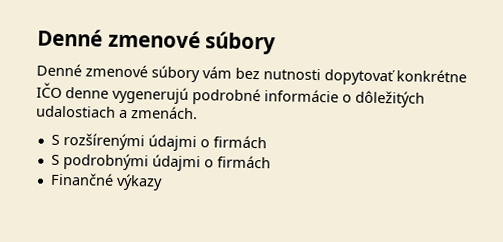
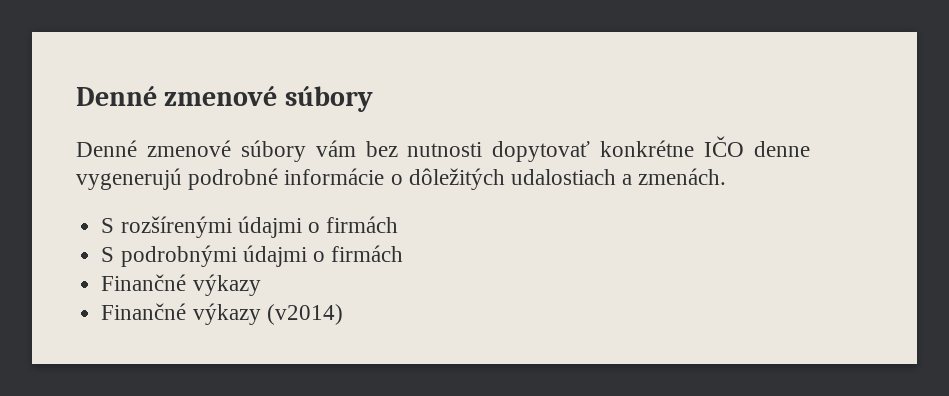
(163, 182) none -> [101,303,343,325] // Finančné výkazy (v2014)

